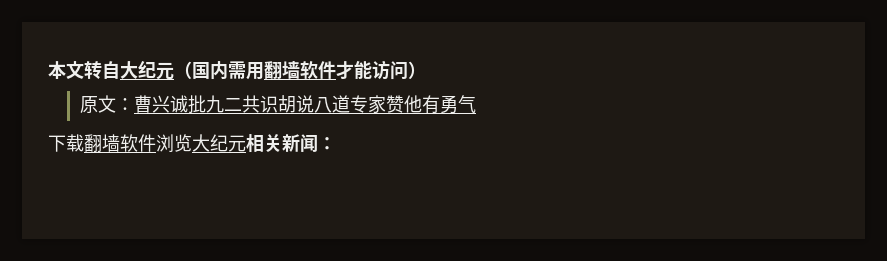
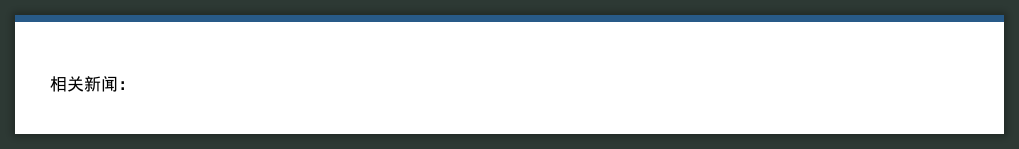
[48,60,426,80] [80,95,477,114] [48,134,246,152] 本文转自大纪元（国内需用翻墙软件才能访问） // 原文：曹兴诚批九二共识胡说八道专家赞他有勇气 // 下载翻墙软件浏览大纪元 -> (50, 84) none

